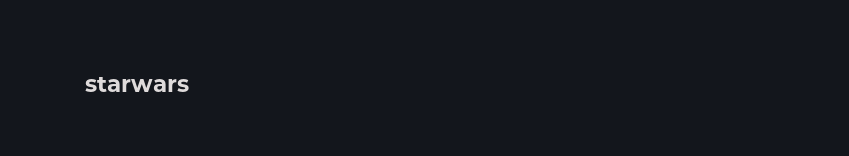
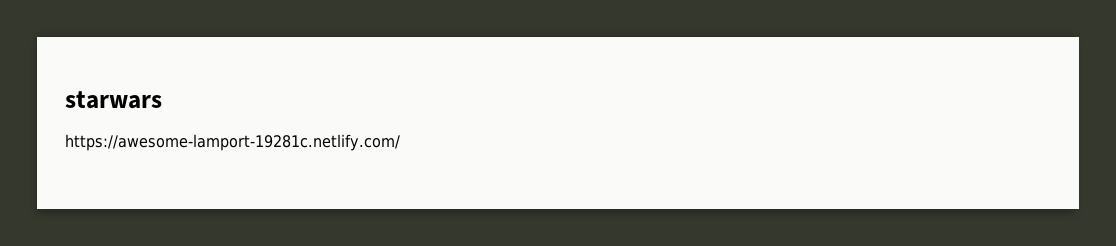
(189, 84) none -> [65,134,400,151] // https://awesome-lamport-19281c.netlify.com/

